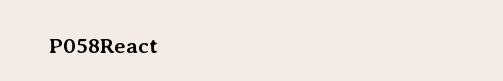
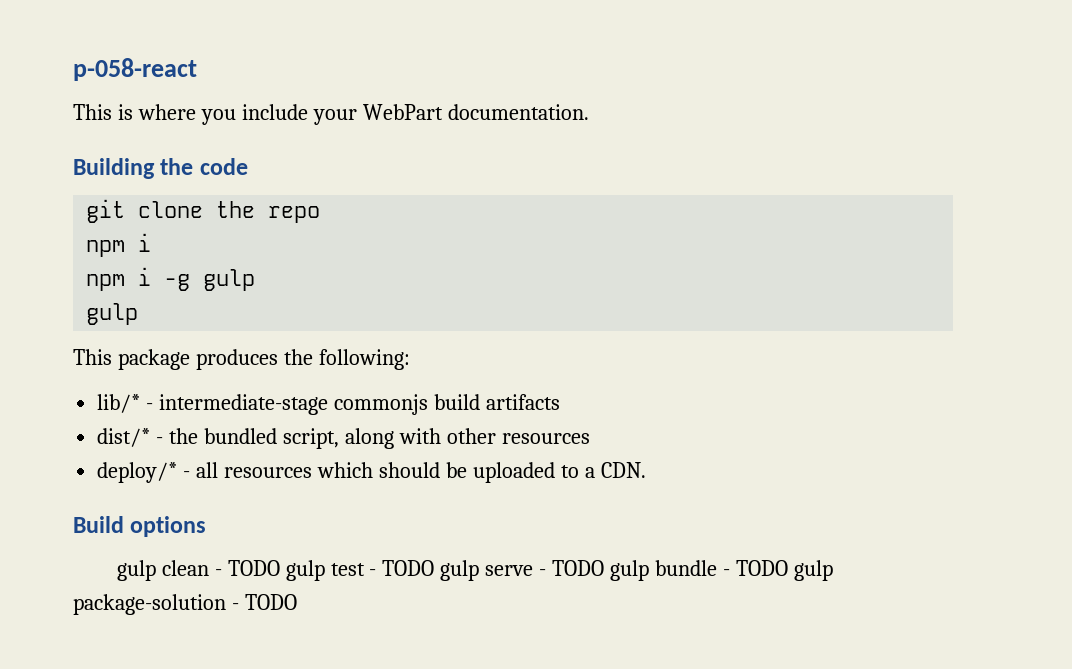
[49,39,158,53] P058React -> [73,58,197,81] [73,104,589,125] [73,158,248,179] [86,199,321,223] [86,233,152,257] [86,267,256,291] [86,303,139,325] [73,349,410,370] [97,394,560,415] [97,428,590,449] [97,462,646,483] [73,516,207,537] [116,560,833,581] [73,594,297,615] p-058-react // This is where you include your WebPart documentation. // Building the code // git clone the repo // npm i // npm i -g gulp // gulp // This package produces the following: // lib/* - intermediate-stage commonjs build artifacts // dist/* - the bundled script, along with other resources // deploy/* - all resources which should be uploaded to a CDN. // Build options // gulp clean - TODO gulp test - TODO gulp serve - TODO gulp bundle - TODO gulp package-solution - TODO

